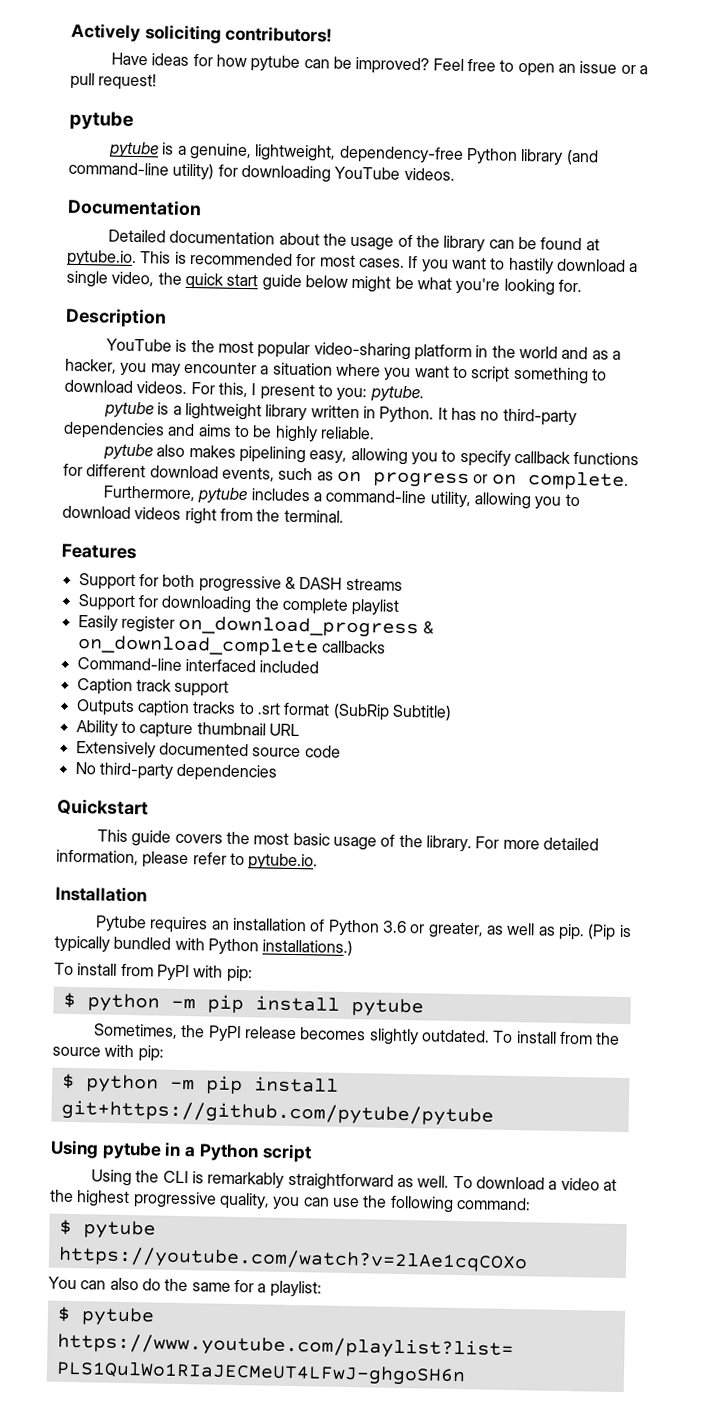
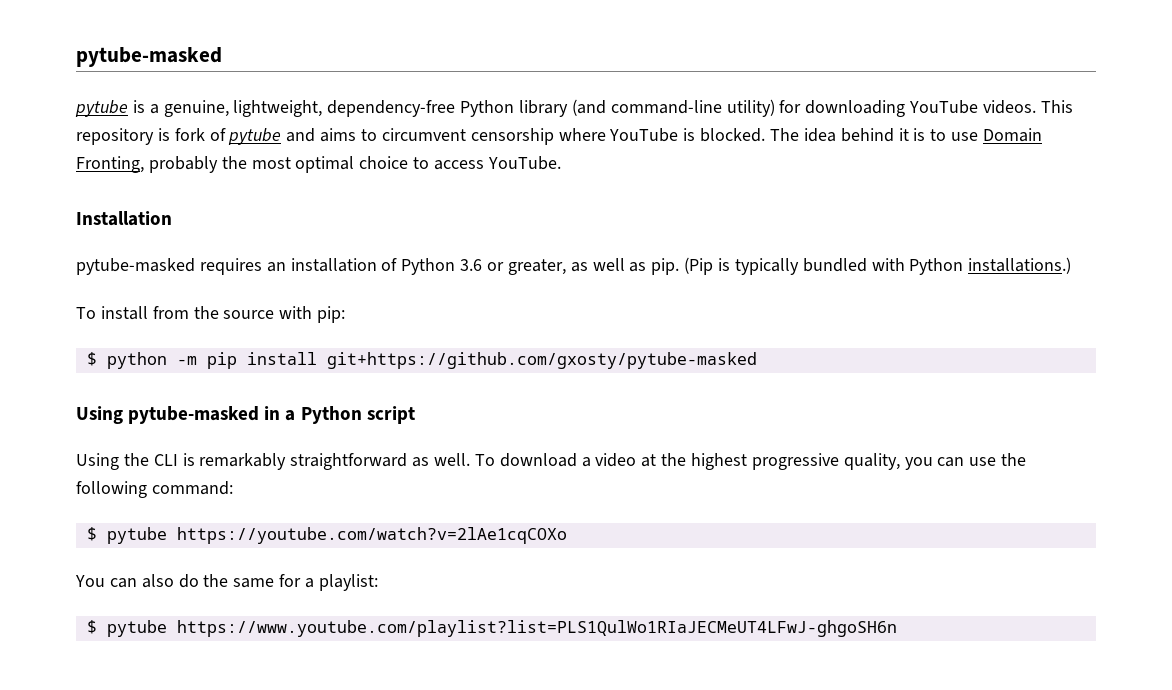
[71,22,333,44] [111,52,648,77] [70,72,158,91] [69,110,134,130] Actively soliciting contributors! // Have ideas for how pytube can be improved? Feel free to open an issue or a pull request! // pytube -> [76,47,222,67] pytube-masked
[67,198,202,217] [108,229,600,253] [67,249,639,275] [66,270,582,296] [65,307,167,328] [106,338,621,362] [65,358,607,385] [64,379,424,403] [104,401,577,427] [63,421,375,443] [103,443,640,467] [63,463,629,490] [103,485,580,510] [62,505,344,525] [61,543,137,560] [78,573,403,593] [77,594,400,616] [77,615,434,639] [76,635,386,657] [76,657,320,674] [76,678,230,697] [75,699,452,721] [75,720,300,739] [75,741,341,759] [74,761,278,782] [57,798,149,817] [97,829,599,853] [56,849,319,871] // Documentation // Detailed documentation about the usage of the library can be found at pytube.io. This is recommended for most cases. If you want to hastily download a single video, the quick start guide below might be what you're looking for. // Description // YouTube is the most popular video-sharing platform in the world and as a hacker, you may encounter a situation where you want to script something to download videos. For this, I present to you: pytube. // pytube is a lightweight library written in Python. It has no third-party dependencies and aims to be highly reliable. // pytube also makes pipelining easy, allowing you to specify callback functions for different download events, such as on progress or on complete. // Furthermore, pytube includes a command-line utility, allowing you to download videos right from the terminal. // Features // Support for both progressive & DASH streams // Support for downloading the complete playlist // Easily register on_download_progress & on_download_complete callbacks // Command-line interfaced included // Caption track support // Outputs caption tracks to .srt format (SubRip Subtitle) // Ability to capture thumbnail URL // Extensively documented source code // No third-party dependencies // Quickstart // This guide covers the most basic usage of the library. For more detailed information, please refer to pytube.io. -> [1040,100,1073,113] [76,128,1043,145] [76,156,561,173] This repository is fork of pytube and aims to circumvent censorship where YouTube is blocked. The idea behind it is to use Domain Fronting, probably the most optimal choice to access YouTube.
[95,915,148,933] Pytube -> [76,258,195,275] pytube-masked
[156,964,253,983] [62,992,424,1018] [94,1023,594,1046] PyPI with pip: // $ python -m pip install pytube // Sometimes, the PyPI release becomes slightly outdated. To install from -> (189, 312) none
[60,1099,494,1127] [50,1139,162,1160] git+https://github.com/pytube/pytube // Using pytube -> [326,352,757,369] [76,406,260,424] git+https://github.com/gxosty/pytube-masked // Using pytube-masked

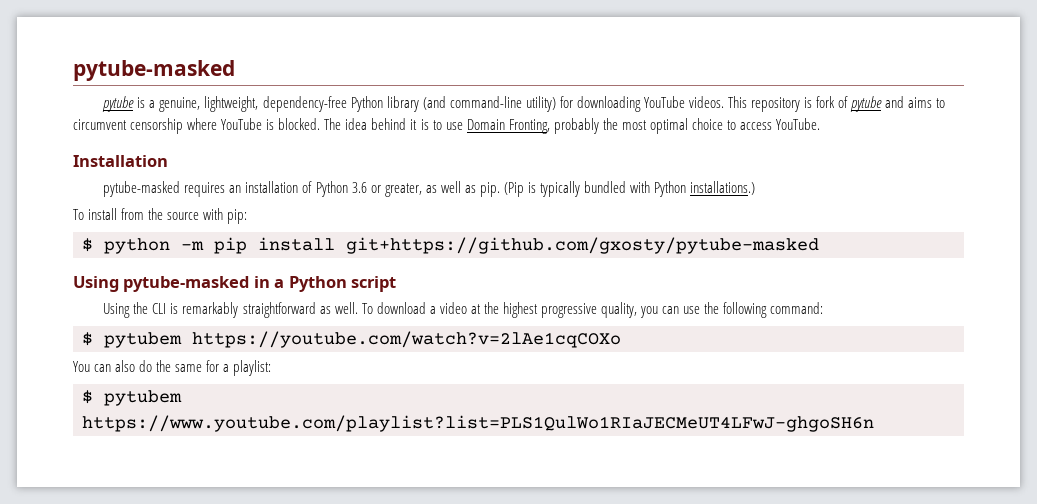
[106,527,167,544] pytube -> [104,332,182,348] pytubem
[106,620,167,637] pytube -> [104,390,182,406] pytubem

